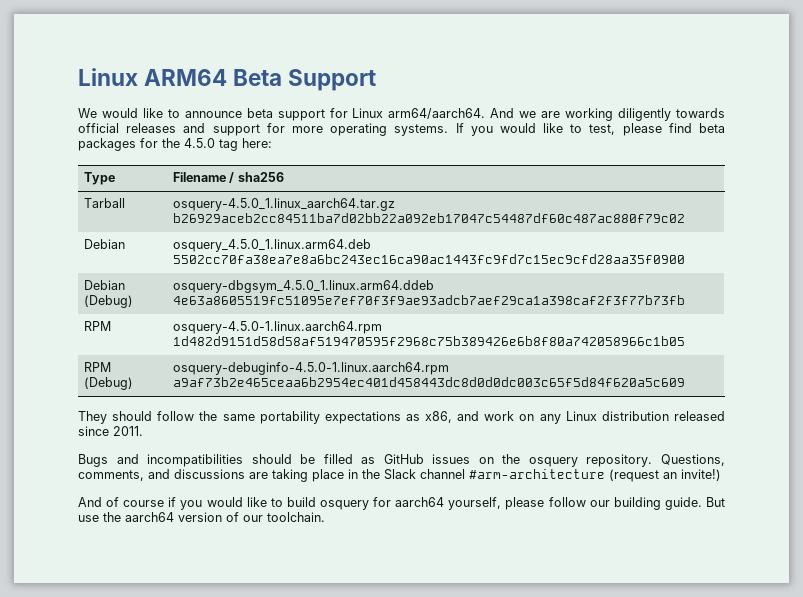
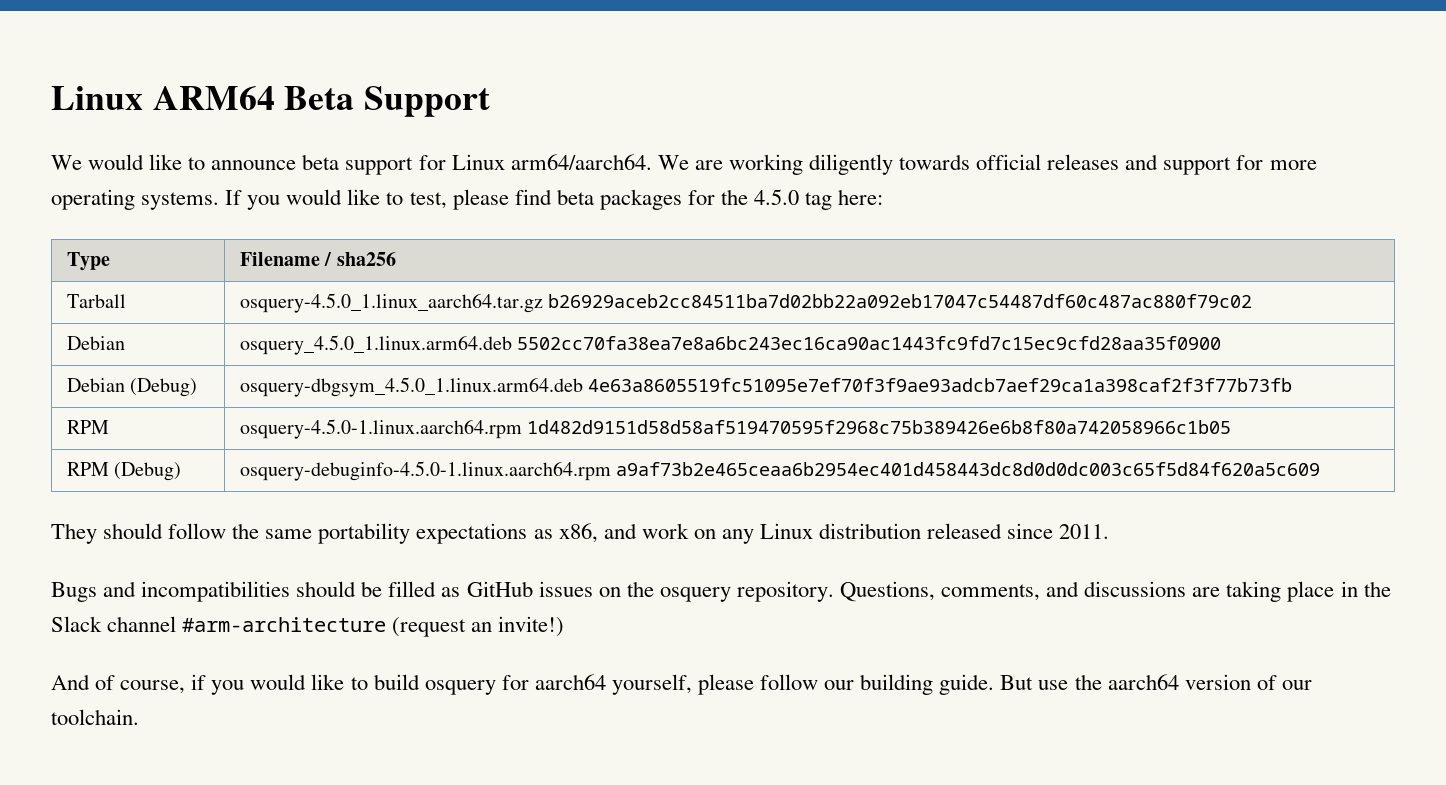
[490,108,537,118] And we -> [657,155,689,170] We
[173,280,435,293] osquery-dbgsym_4.5.0_1.linux.arm64.ddeb -> [239,377,583,397] osquery-dbgsym_4.5.0_1.linux.arm64.deb
[123,500,165,507] course -> [120,680,186,694] course,

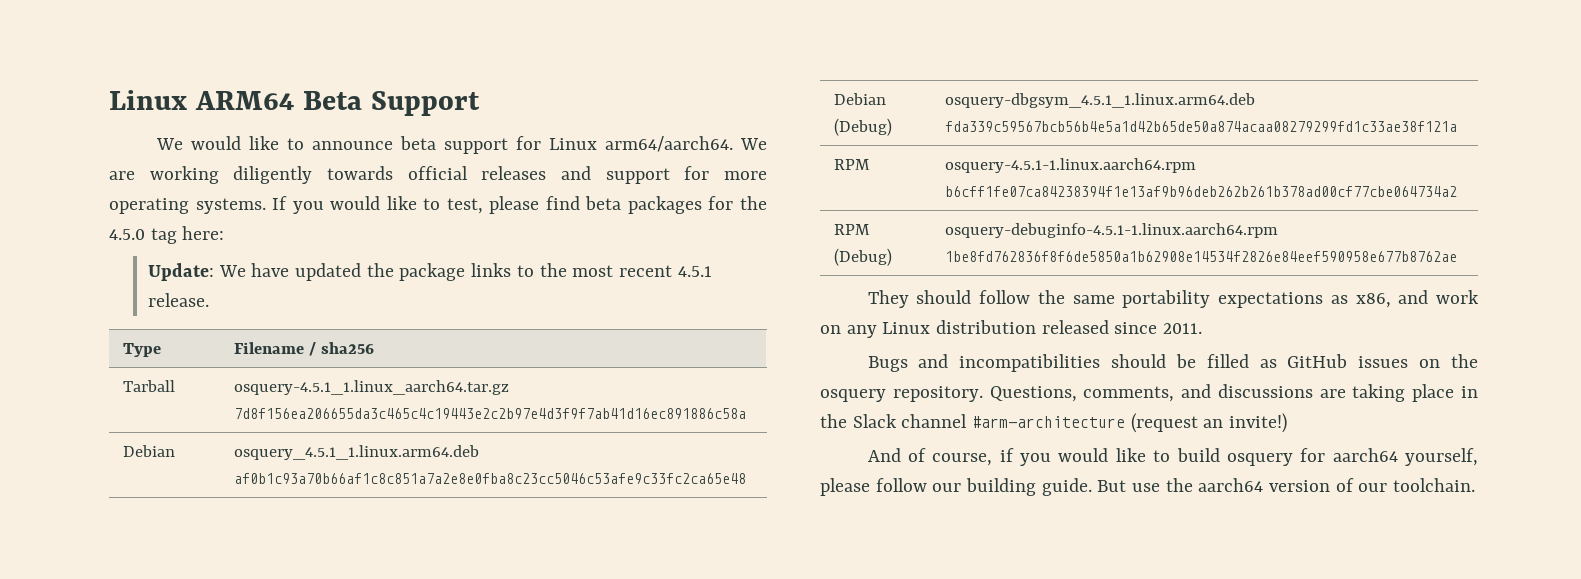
(884, 197) none -> [148,263,712,281] [148,293,210,307] // Update: We have updated the package links to the most recent 4.5.1 release.
[239,293,1253,313] osquery-4.5.0_1.linux_aarch64.tar.gz b26929aceb2cc84511ba7d02bb22a092eb17047c54487df60c487ac880f79c02 -> [233,380,509,395] [233,408,746,419] osquery-4.5.1_1.linux_aarch64.tar.gz 7d8f156ea206655da3c465c4c19443e2c2b97e4d3f9f7ab41d16ec891886c58a
[239,335,1222,355] osquery_4.5.0_1.linux.arm64.deb 5502cc70fa38ea7e8a6bc243ec16ca90ac1443fc9fd7c15ec9cfd28aa35f0900 -> [233,445,479,460] [233,473,746,484] osquery_4.5.1_1.linux.arm64.deb af0b1c93a70b66af1c8c851a7a2e8e0fba8c23cc5046c53afe9c33fc2ca65e48
[239,377,1293,397] osquery-dbgsym_4.5.0_1.linux.arm64.deb 4e63a8605519fc51095e7ef70f3f9ae93adcb7aef29ca1a398caf2f3f77b73fb -> [944,93,1255,108] [944,121,1457,132] osquery-dbgsym_4.5.1_1.linux.arm64.deb fda339c59567bcb56b4e5a1d42b65de50a874acaa08279299fd1c33ae38f121a
[239,419,1232,439] osquery-4.5.0-1.linux.aarch64.rpm 1d482d9151d58d58af519470595f2968c75b389426e6b8f80a742058966c1b05 -> [944,158,1196,173] [944,186,1457,197] osquery-4.5.1-1.linux.aarch64.rpm b6cff1fe07ca84238394f1e13af9b96deb262b261b378ad00cf77cbe064734a2
[239,461,1321,481] osquery-debuginfo-4.5.0-1.linux.aarch64.rpm a9af73b2e465ceaa6b2954ec401d458443dc8d0d0dc003c65f5d84f620a5c609 -> [944,223,1278,238] [944,251,1457,262] osquery-debuginfo-4.5.1-1.linux.aarch64.rpm 1be8fd762836f8f6de5850a1b62908e14534f2826e84eef590958e677b8762ae

